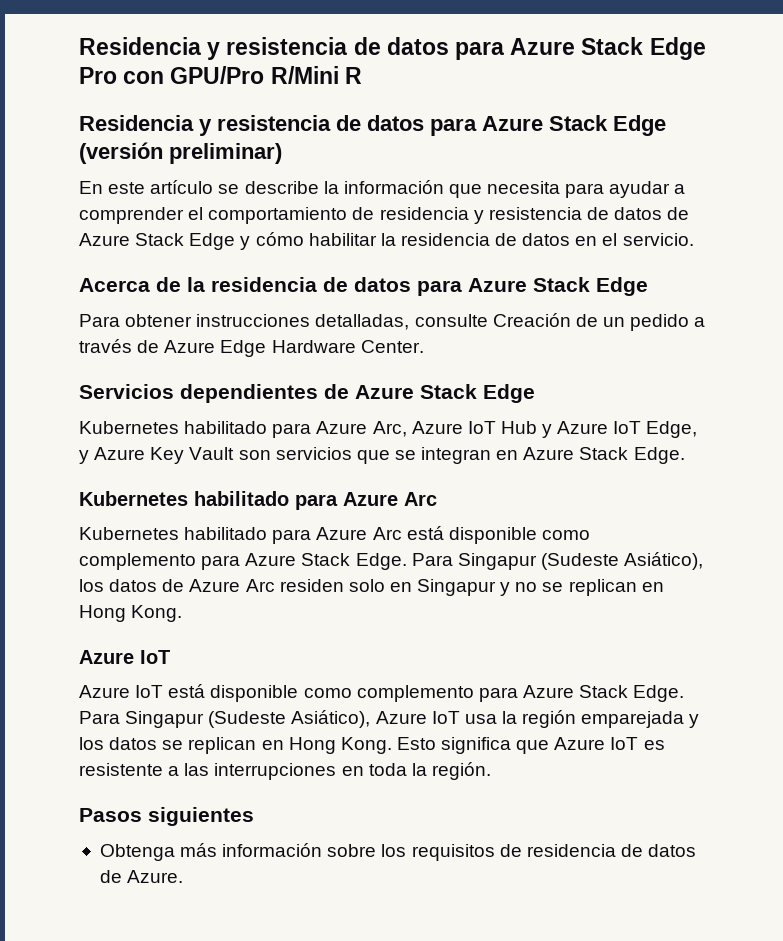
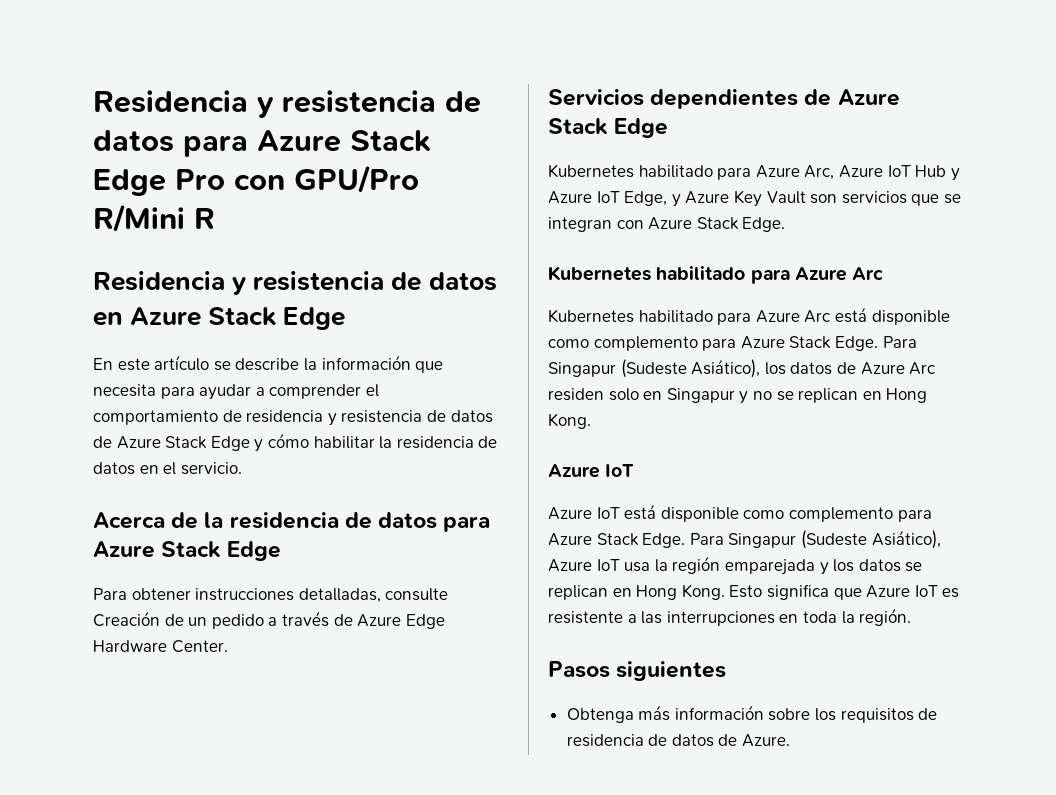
[430,115,666,136] [79,142,282,164] para Azure Stack Edge (versión preliminar) -> [93,307,346,330] en Azure Stack Edge
[496,450,519,460] en -> [616,220,644,229] con

